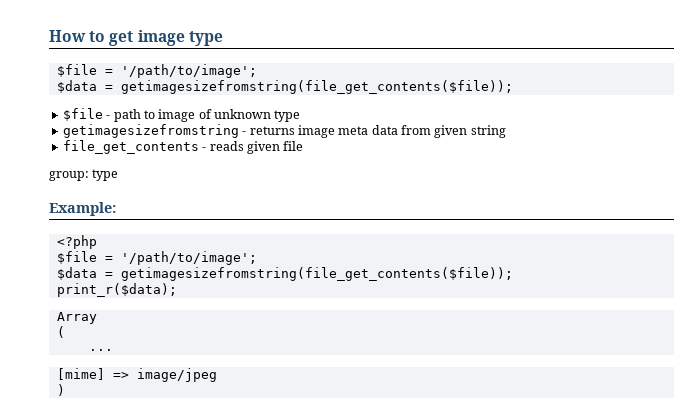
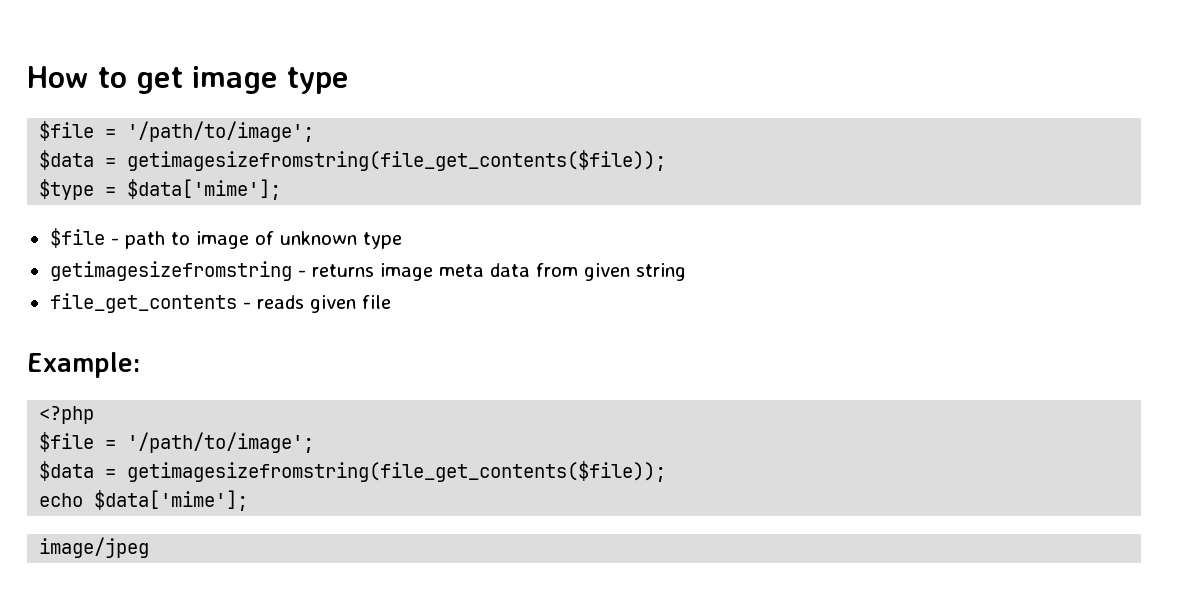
(513, 87) none -> [39,179,282,200] // $type = $data['mime'];
[49,169,119,181] // group: type -> (391, 302) none
[56,283,177,297] [56,312,97,324] [56,326,65,338] [88,349,113,351] [56,368,129,380] print_r($data); // Array // ( // ... // [mime] => -> [39,490,249,511] echo $data['mime']; //
[56,384,65,396] // ) -> (150, 547) none

